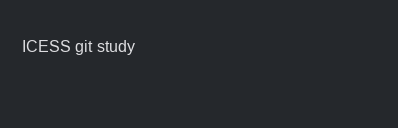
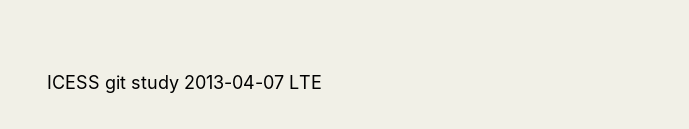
(135, 47) none -> [184,75,322,89] 2013-04-07 LTE

